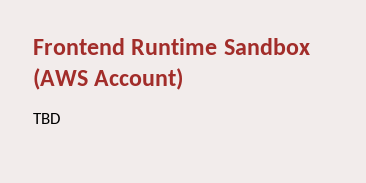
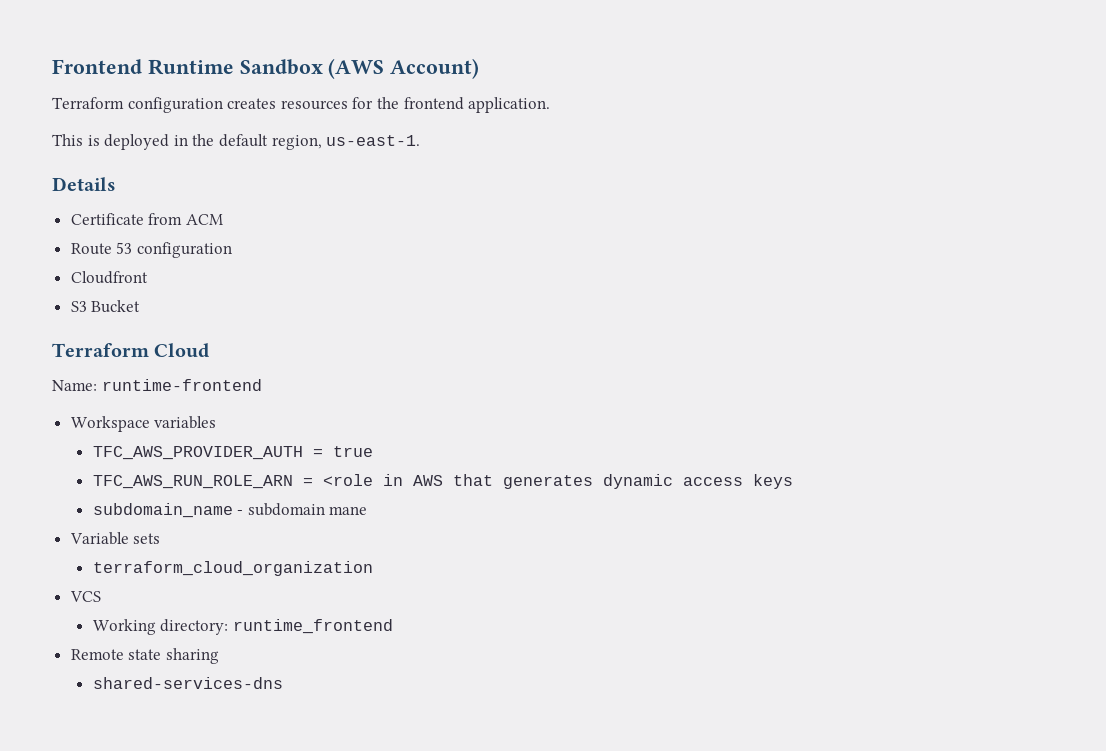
[33,113,60,124] TBD -> [52,97,551,113] [52,134,421,150] [52,177,116,191] [70,213,223,225] [70,242,232,258] [70,271,148,284] [70,300,141,313] [52,343,210,358] [52,379,262,391] [70,416,217,432] [92,446,373,460] [92,474,793,489] [92,503,368,518] [69,532,161,545] [92,561,373,576] [69,591,101,602] [92,619,393,635] [70,648,219,664] [92,677,283,689] Terraform configuration creates resources for the frontend application. // This is deployed in the default region, us-east-1. // Details // Certificate from ACM // Route 53 configuration // Cloudfront // S3 Bucket // Terraform Cloud // Name: runtime-frontend // Workspace variables // TFC_AWS_PROVIDER_AUTH = true // TFC_AWS_RUN_ROLE_ARN = <role in AWS that generates dynamic access keys // subdomain_name - subdomain mane // Variable sets // terraform_cloud_organization // VCS // Working directory: runtime_frontend // Remote state sharing // shared-services-dns

